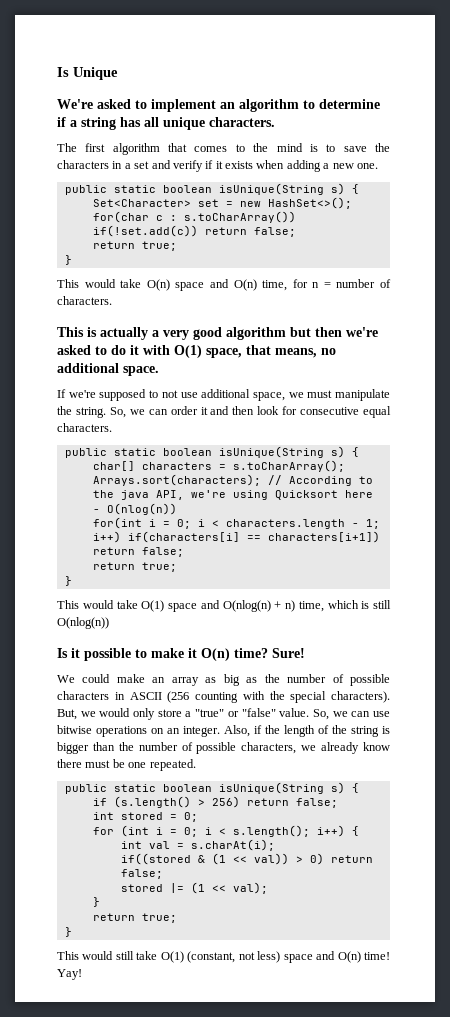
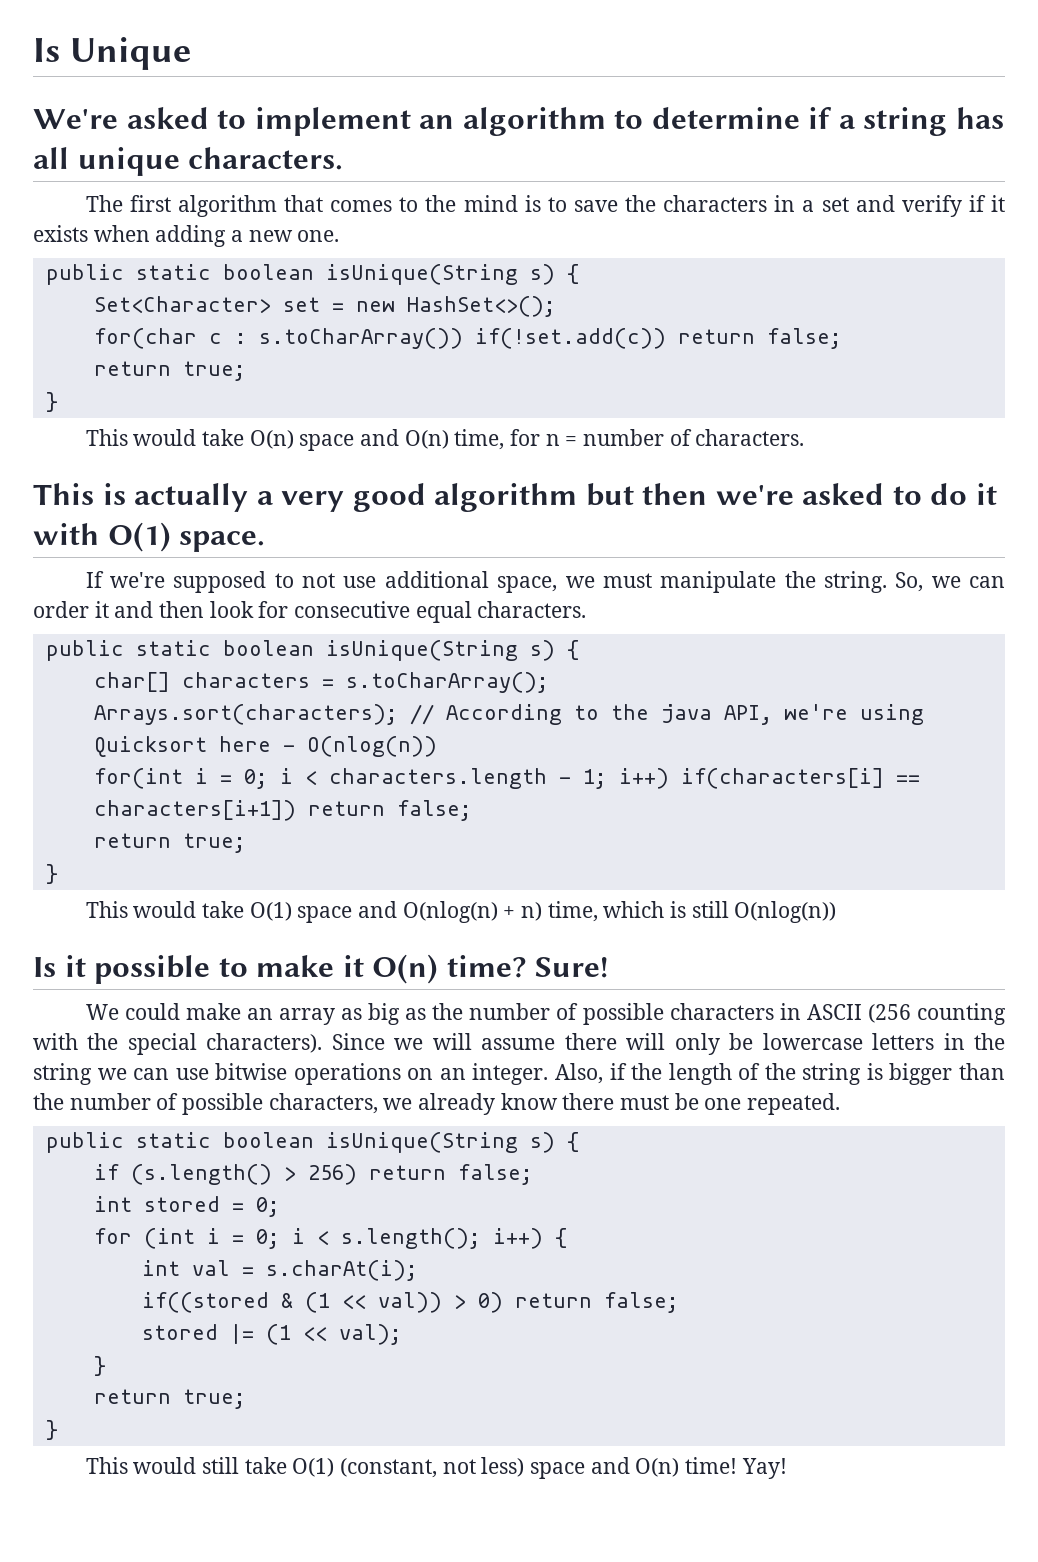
[206,345,336,358] [57,363,119,373] space, that means, no additional -> (171, 537) none
[57,708,329,720] But, we would only store a "true" or "false" value. So, -> [331,1033,1006,1055] [33,1063,92,1085] Since we will assume there will only be lowercase letters in the string

